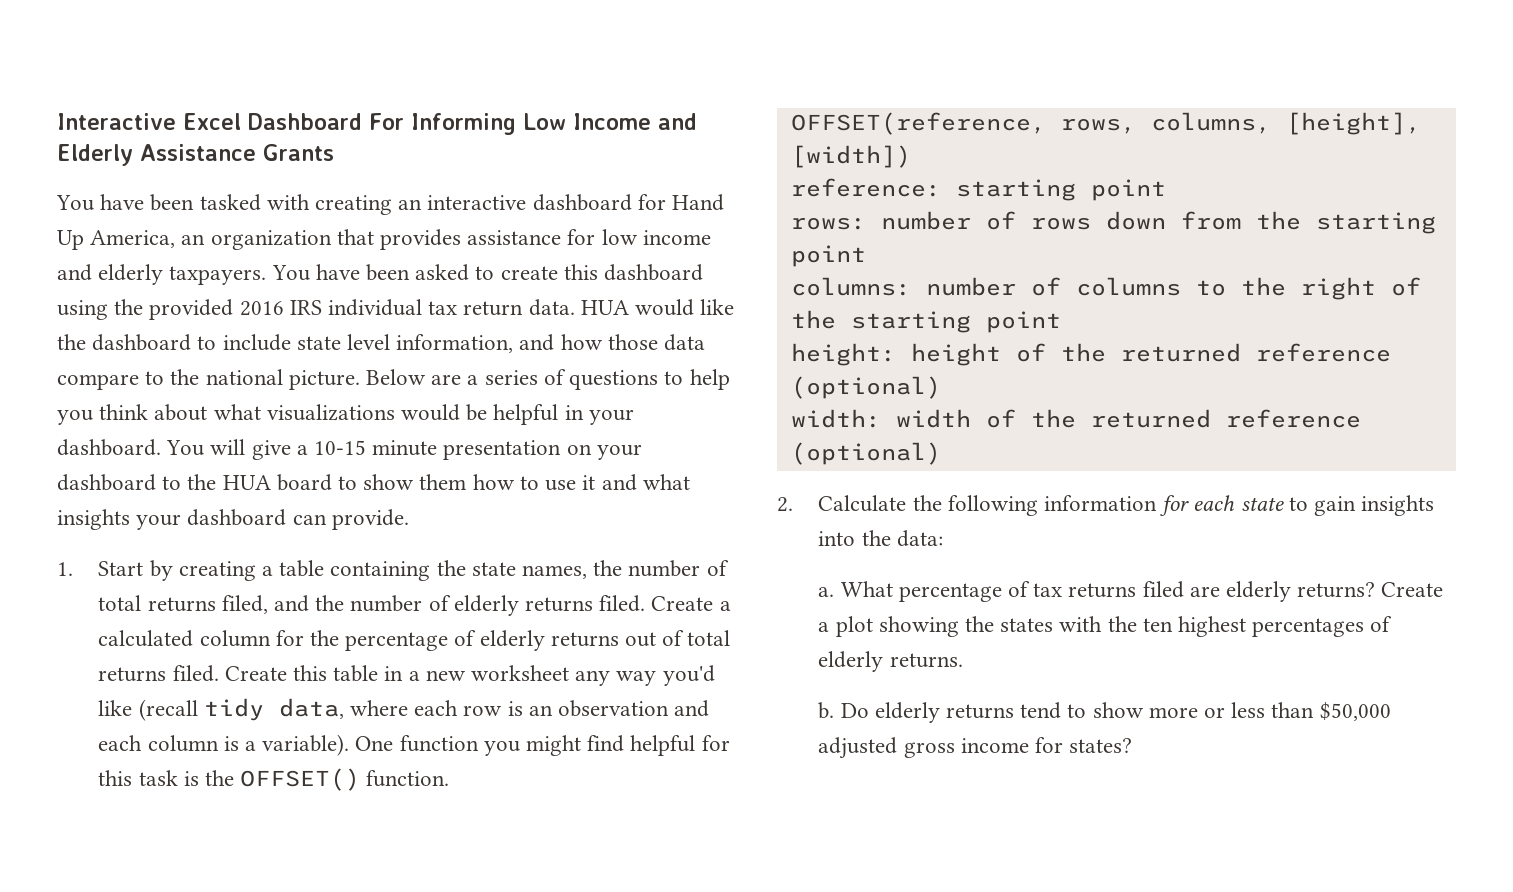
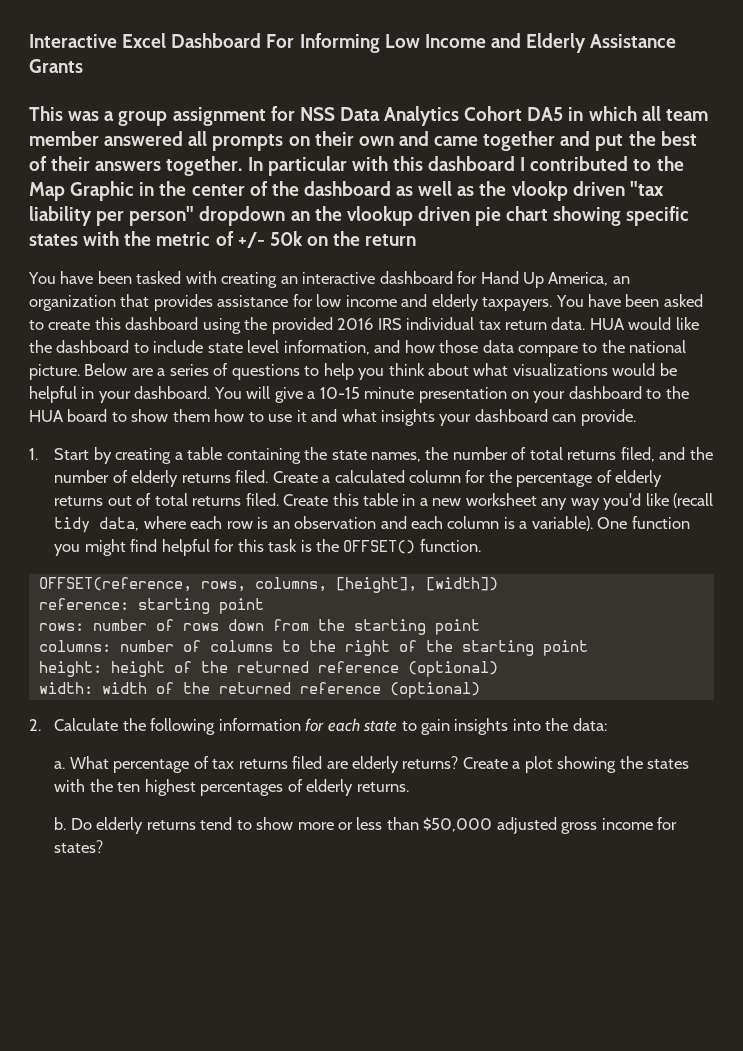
(334, 152) none -> [29,106,708,126] [29,131,697,151] [29,156,684,176] [29,181,664,201] [29,206,690,226] [29,231,417,248] // This was a group assignment for NSS Data Analytics Cohort DA5 in which all team member answered all prompts on their own and came together and put the best of their answers together. In particular with this dashboard I contributed to the Map Graphic in the center of the dashboard as well as the vlookp driven "tax liability per person" dropdown an the vlookup driven pie chart showing specific states with the metric of +/- 50k on the return

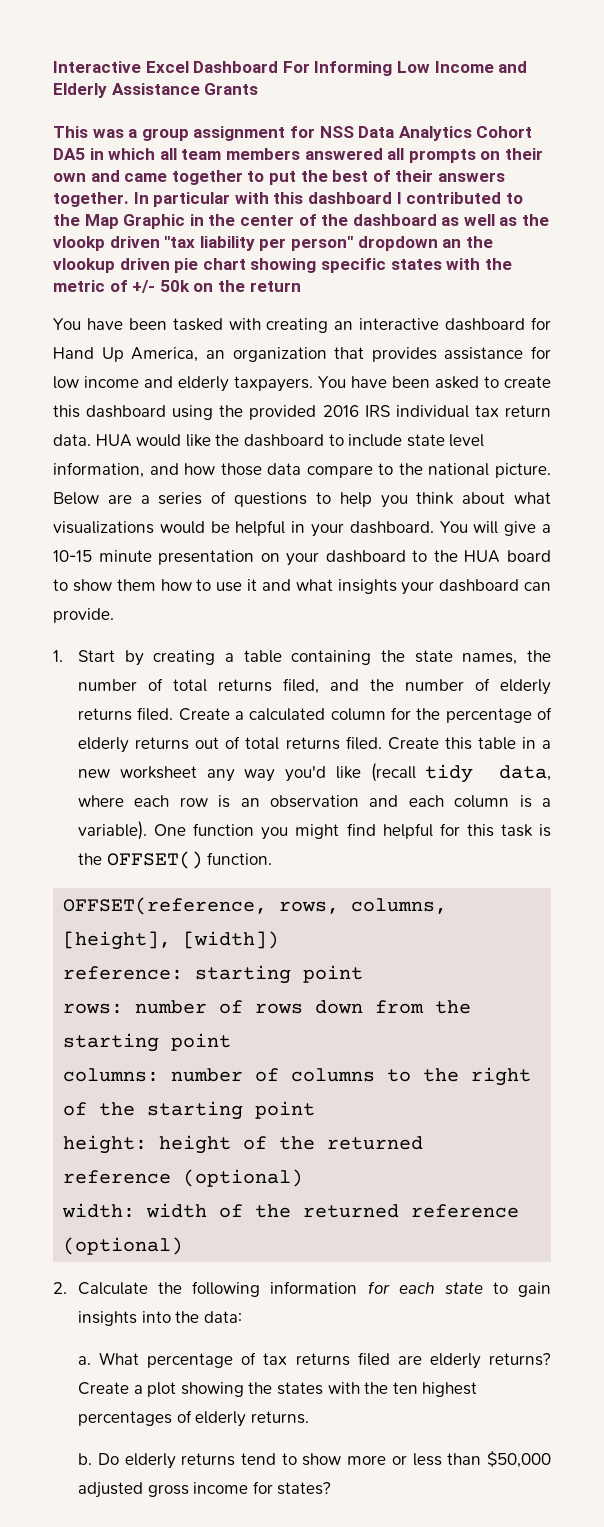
[29,131,99,146] member -> [225,148,300,160] members
[560,131,591,146] and -> [247,171,265,182] to

